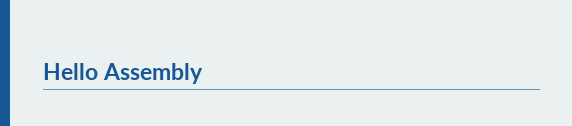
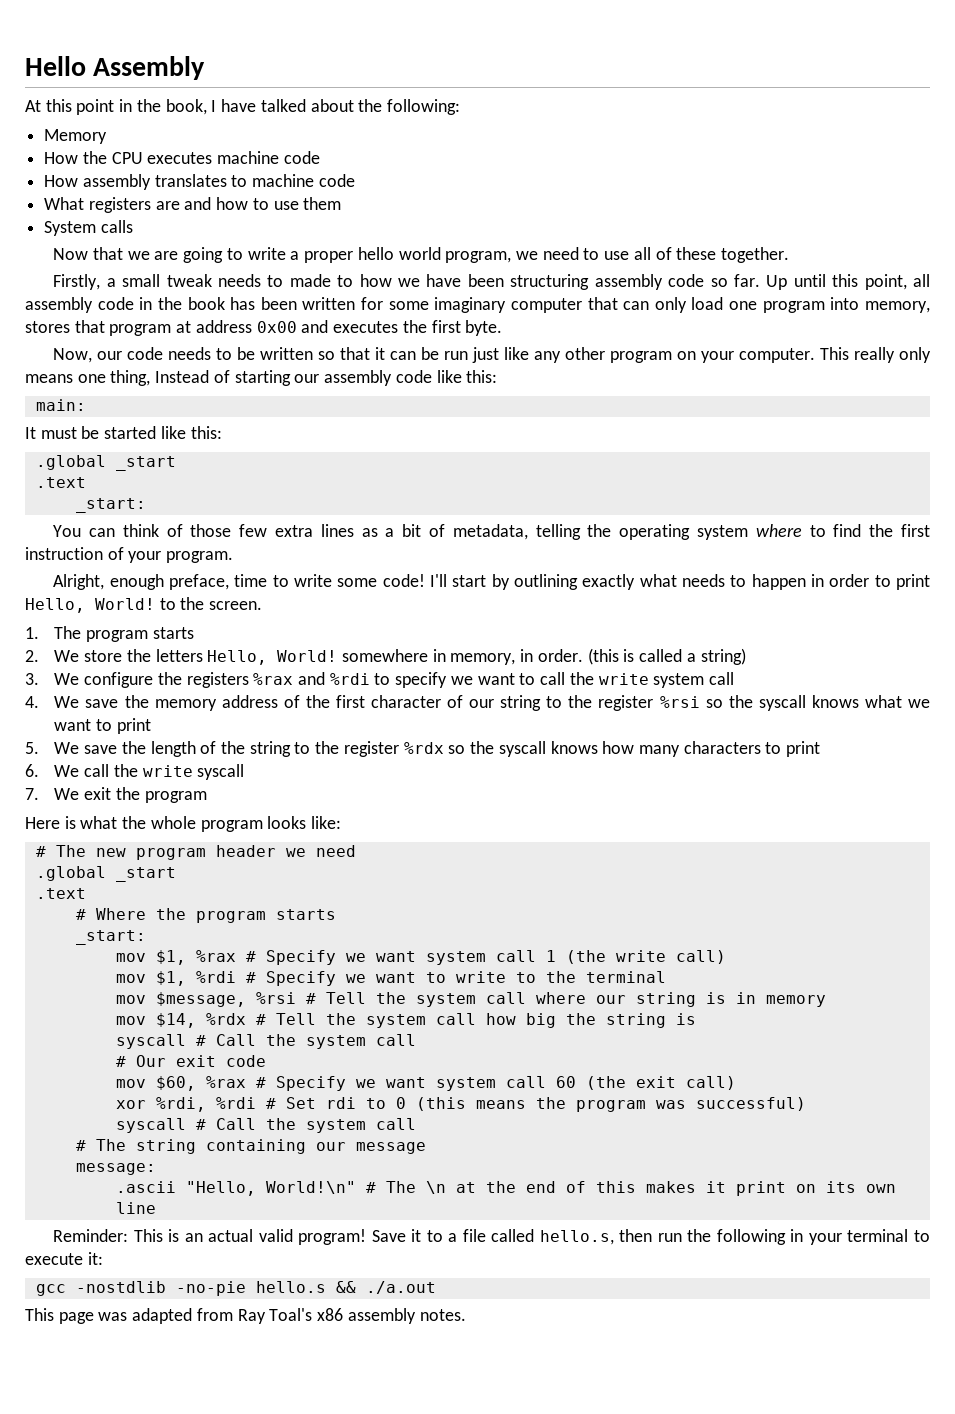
(204, 73) none -> [25,99,460,115] [44,129,108,144] [44,151,320,164] [44,174,355,190] [44,197,342,213] [44,220,133,236] [53,247,790,263] [53,274,930,290] [25,297,931,313] [25,320,503,336] [53,347,932,363] [25,370,498,386] [35,399,86,411] [25,426,222,439] [35,455,176,471] [35,477,86,488] [75,498,146,513] [53,524,931,540] [25,547,234,563] [53,574,931,590] [25,597,263,613] [25,626,194,642] [25,648,746,665] [25,672,734,688] [25,695,930,711] [54,718,151,734] [25,741,821,757] [25,764,245,780] [25,787,207,803] [25,816,342,832] [35,845,356,860] [35,866,176,882] [35,888,86,899] [75,908,336,923] [75,930,146,945] [115,950,726,965] [115,971,666,986] [115,992,826,1007] [115,1013,696,1028] [115,1034,416,1049] [115,1055,266,1067] [115,1076,736,1091] [115,1097,806,1112] [115,1118,416,1133] [75,1139,426,1154] [75,1163,156,1175] [115,1181,896,1196] [115,1202,156,1214] [53,1229,930,1245] [25,1252,103,1265] [35,1281,436,1296] [25,1308,466,1324] // At this point in the book, I have talked about the following: // Memory // How the CPU executes machine code // How assembly translates to machine code // What registers are and how to use them // System calls // Now that we are going to write a proper hello world program, we need to use all of these together. // Firstly, a small tweak needs to made to how we have been structuring assembly code so far. Up until this point, all assembly code in the book has been written for some imaginary computer that can only load one program into memory, stores that program at address 0x00 and executes the first byte. // Now, our code needs to be written so that it can be run just like any other program on your computer. This really only means one thing, Instead of starting our assembly code like this: // main: // It must be started like this: // .global _start // .text // _start: // You can think of those few extra lines as a bit of metadata, telling the operating system where to find the first instruction of your program. // Alright, enough preface, time to write some code! I'll start by outlining exactly what needs to happen in order to print Hello, World! to the screen. // 1. The program starts // 2. We store the letters Hello, World! somewhere in memory, in order. (this is called a string) // 3. We configure the registers %rax and %rdi to specify we want to call the write system call // 4. We save the memory address of the first character of our string to the register %rsi so the syscall knows what we want to print // 5. We save the length of the string to the register %rdx so the syscall knows how many characters to print // 6. We call the write syscall // 7. We exit the program // Here is what the whole program looks like: // # The new program header we need // .global _start // .text // # Where the program starts // _start: // mov $1, %rax # Specify we want system call 1 (the write call) // mov $1, %rdi # Specify we want to write to the terminal // mov $message, %rsi # Tell the system call where our string is in memory // mov $14, %rdx # Tell the system call how big the string is // syscall # Call the system call // # Our exit code // mov $60, %rax # Specify we want system call 60 (the exit call) // xor %rdi, %rdi # Set rdi to 0 (this means the program was successful) // syscall # Call the system call // # The string containing our message // message: // .ascii "Hello, World!\n" # The \n at the end of this makes it print on its own line // Reminder: This is an actual valid program! Save it to a file called hello.s, then run the following in your terminal to execute it: // gcc -nostdlib -no-pie hello.s && ./a.out // This page was adapted from Ray Toal's x86 assembly notes.

